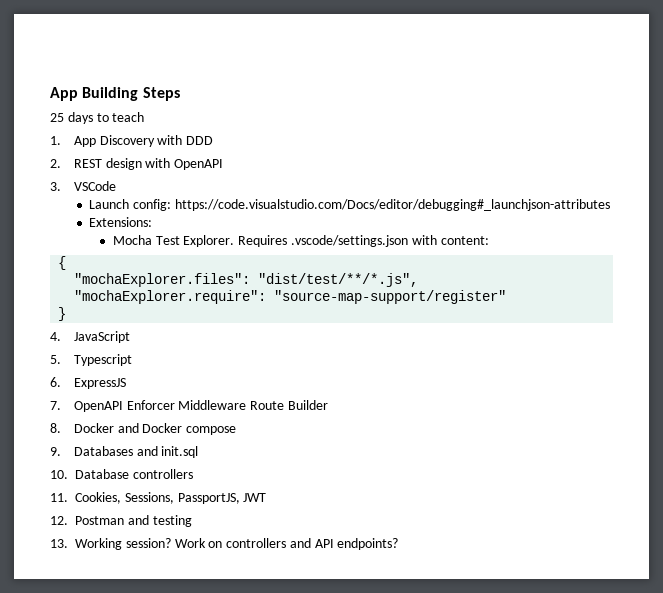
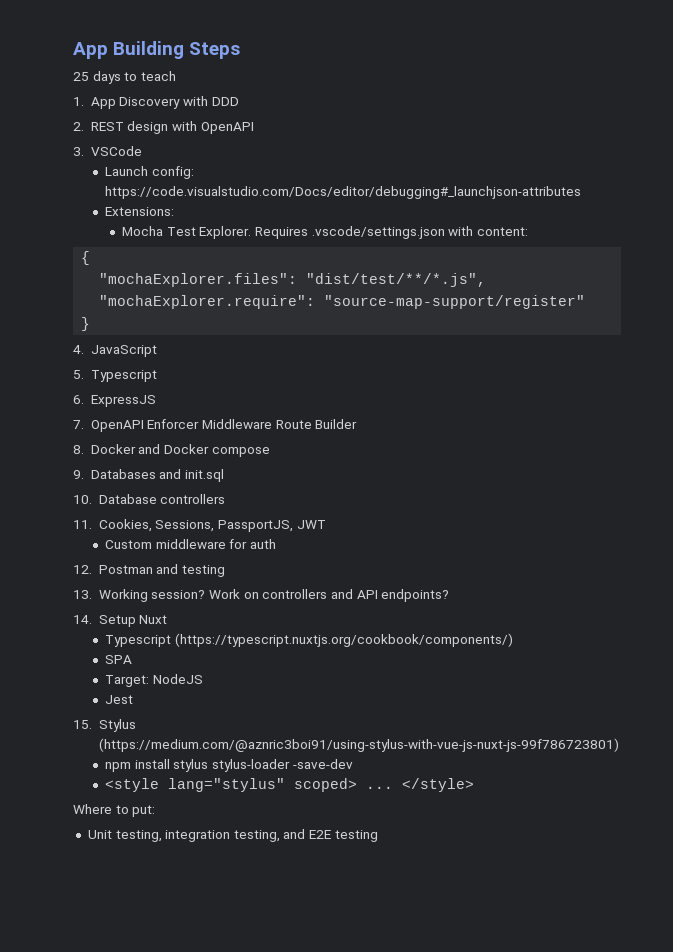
(267, 497) none -> [104,539,276,549] // Custom middleware for auth
(399, 544) none -> [73,615,168,627] [104,633,513,647] [104,655,132,664] [104,674,203,687] [104,695,133,704] [73,719,136,732] [98,738,619,752] [104,759,353,772] [104,778,474,792] [73,804,156,817] [87,829,378,842] // 14. Setup Nuxt // Typescript (https://typescript.nuxtjs.org/cookbook/components/) // SPA // Target: NodeJS // Jest // 15. Stylus (https://medium.com/@aznric3boi91/using-stylus-with-vue-js-nuxt-js-99f786723801) // npm install stylus stylus-loader -save-dev // <style lang="stylus" scoped> ... </style> // Where to put: // Unit testing, integration testing, and E2E testing

